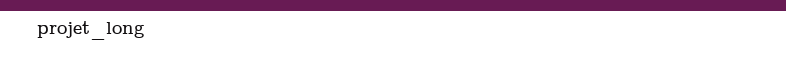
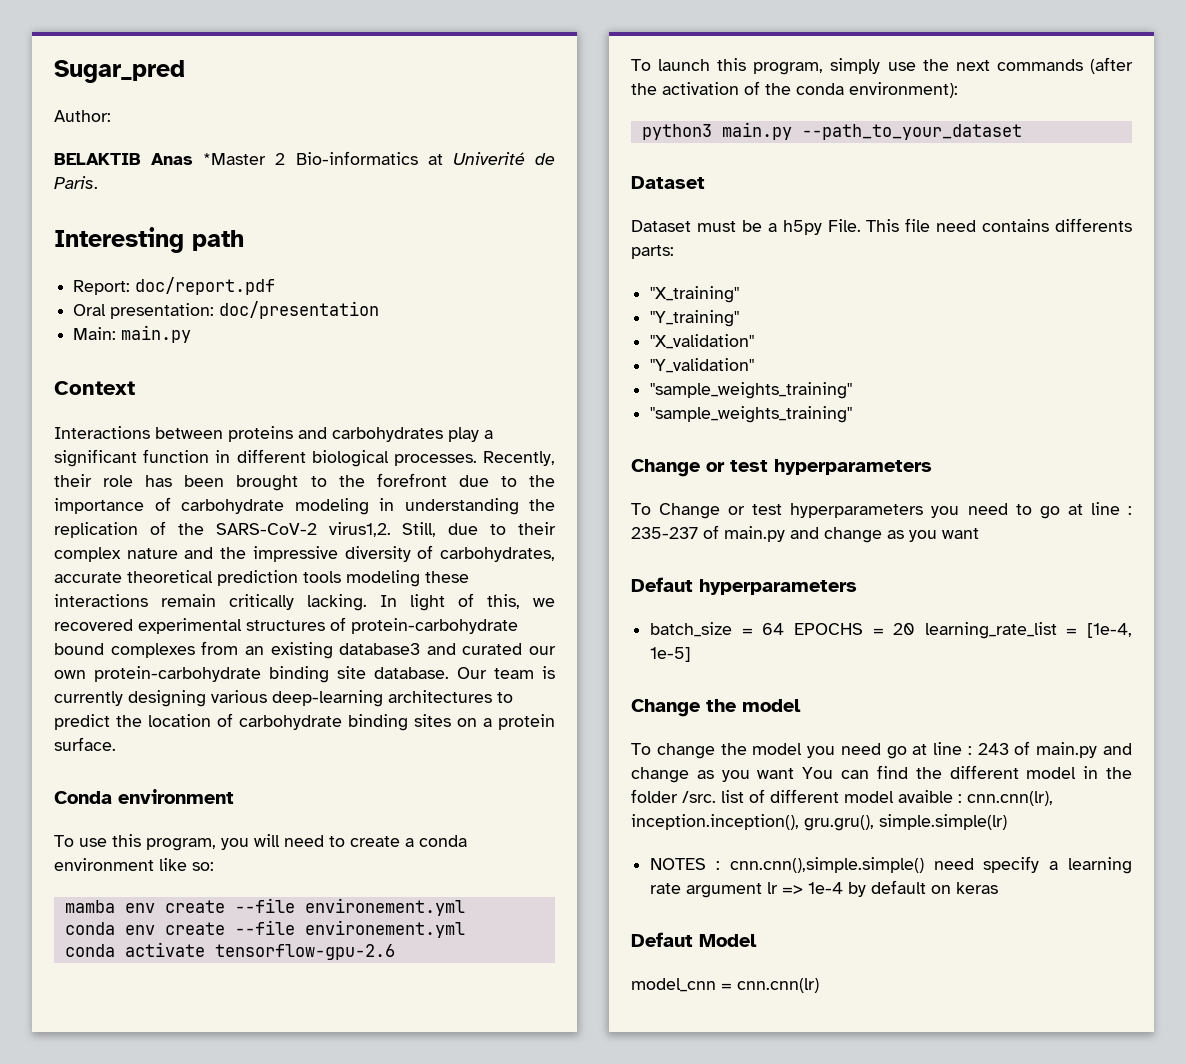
[37,21,145,40] projet_long -> [54,60,185,83] [54,110,111,122] [54,151,555,165] [54,176,98,189] [54,227,244,253] [73,277,276,295] [73,301,380,319] [73,325,192,343] [54,381,135,395] [54,426,493,442] [54,449,555,467] [54,473,556,491] [54,497,555,515] [54,521,556,538] [54,545,555,562] [54,570,469,587] [54,593,555,611] [54,617,518,634] [54,641,556,659] [54,666,555,683] [54,690,513,707] [54,713,555,731] [54,737,116,751] [54,789,234,804] [54,834,467,851] [54,858,214,871] [64,898,465,916] [64,920,465,938] [64,942,395,960] [631,57,1133,75] [631,81,958,98] [641,122,1022,140] [631,176,705,189] [631,218,1132,235] [631,245,674,259] [650,286,740,303] [650,310,740,327] [650,334,755,349] [650,358,755,373] [650,382,853,399] [650,406,853,423] [631,459,932,477] [631,502,1132,519] [631,525,979,543] [631,577,857,595] [650,622,1132,639] [650,647,692,662] [631,699,801,717] [631,741,1132,759] [631,765,1132,783] [631,789,1053,806] [631,814,1007,831] [650,856,1132,874] [650,880,999,898] [631,932,757,947] [631,978,819,993] Sugar_pred // Author: // BELAKTIB Anas *Master 2 Bio-informatics at Univerité de Paris. // Interesting path // Report: doc/report.pdf // Oral presentation: doc/presentation // Main: main.py // Context // Interactions between proteins and carbohydrates play a significant function in different biological processes. Recently, their role has been brought to the forefront due to the importance of carbohydrate modeling in understanding the replication of the SARS-CoV-2 virus1,2. Still, due to their complex nature and the impressive diversity of carbohydrates, accurate theoretical prediction tools modeling these interactions remain critically lacking. In light of this, we recovered experimental structures of protein-carbohydrate bound complexes from an existing database3 and curated our own protein-carbohydrate binding site database. Our team is currently designing various deep-learning architectures to predict the location of carbohydrate binding sites on a protein surface. // Conda environment // To use this program, you will need to create a conda environment like so: // mamba env create --file environement.yml // conda env create --file environement.yml // conda activate tensorflow-gpu-2.6 // To launch this program, simply use the next commands (after the activation of the conda environment): // python3 main.py --path_to_your_dataset // Dataset // Dataset must be a h5py File. This file need contains differents parts: // "X_training" // "Y_training" // "X_validation" // "Y_validation" // "sample_weights_training" // "sample_weights_training" // Change or test hyperparameters // To Change or test hyperparameters you need to go at line : 235-237 of main.py and change as you want // Defaut hyperparameters // batch_size = 64 EPOCHS = 20 learning_rate_list = [1e-4, 1e-5] // Change the model // To change the model you need go at line : 243 of main.py and change as you want You can find the different model in the folder /src. list of different model avaible : cnn.cnn(lr), inception.inception(), gru.gru(), simple.simple(lr) // NOTES : cnn.cnn(),simple.simple() need specify a learning rate argument lr => 1e-4 by default on keras // Defaut Model // model_cnn = cnn.cnn(lr)

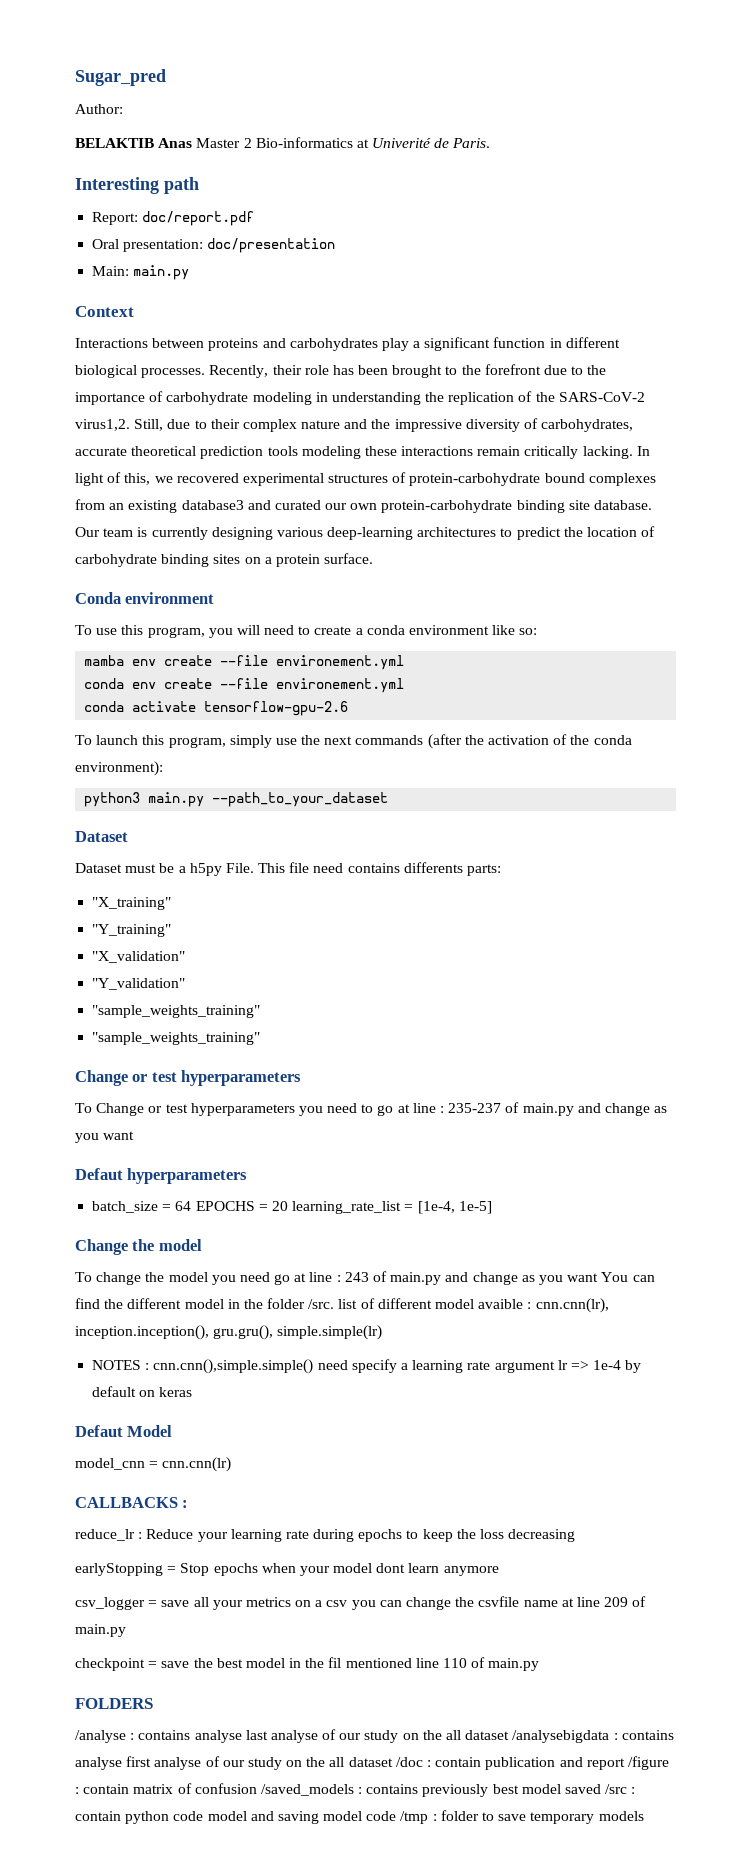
[203,153,267,165] *Master -> [196,138,241,148] Master
(819, 985) none -> [75,1497,189,1508] [75,1529,576,1542] [75,1563,499,1576] [75,1596,647,1610] [75,1624,126,1637] [75,1657,540,1671] [75,1698,153,1709] [75,1729,674,1743] [75,1756,669,1770] [75,1783,636,1797] [75,1810,644,1824] // CALLBACKS : // reduce_lr : Reduce your learning rate during epochs to keep the loss decreasing // earlyStopping = Stop epochs when your model dont learn anymore // csv_logger = save all your metrics on a csv you can change the csvfile name at line 209 of main.py // checkpoint = save the best model in the fil mentioned line 110 of main.py // FOLDERS // /analyse : contains analyse last analyse of our study on the all dataset /analysebigdata : contains analyse first analyse of our study on the all dataset /doc : contain publication and report /figure : contain matrix of confusion /saved_models : contains previously best model saved /src : contain python code model and saving model code /tmp : folder to save temporary models

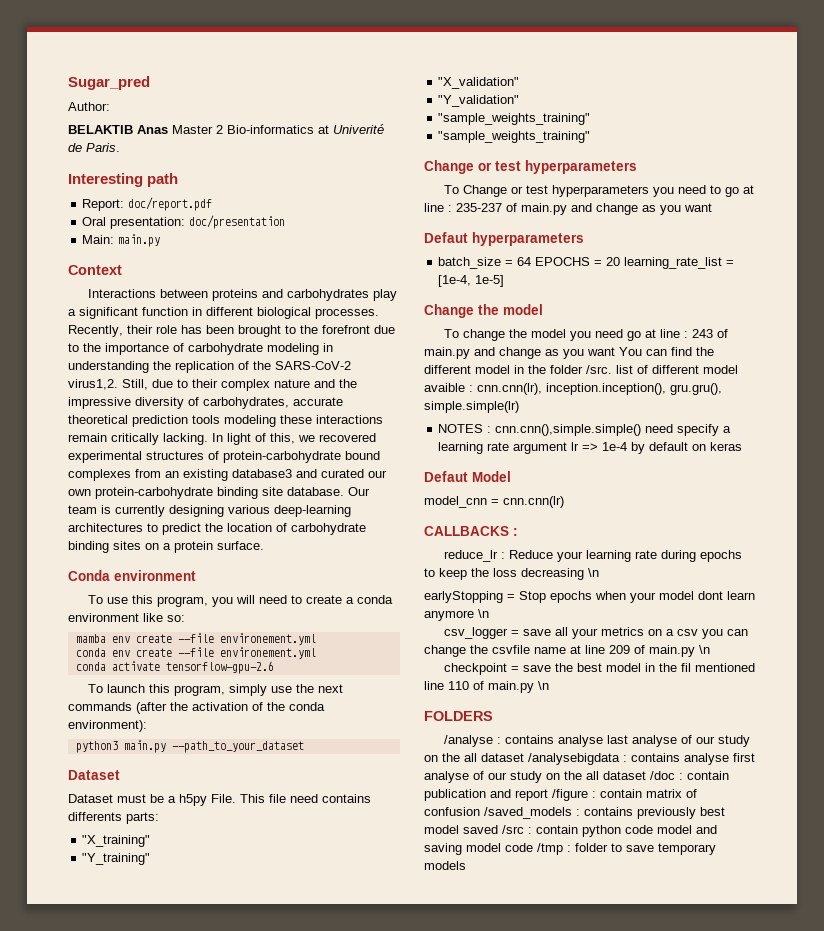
(576, 1535) none -> [588,568,599,577] \n
(499, 1571) none -> [478,609,489,618] \n
(126, 1630) none -> [699,645,710,654] \n
(540, 1664) none -> [538,681,549,690] \n

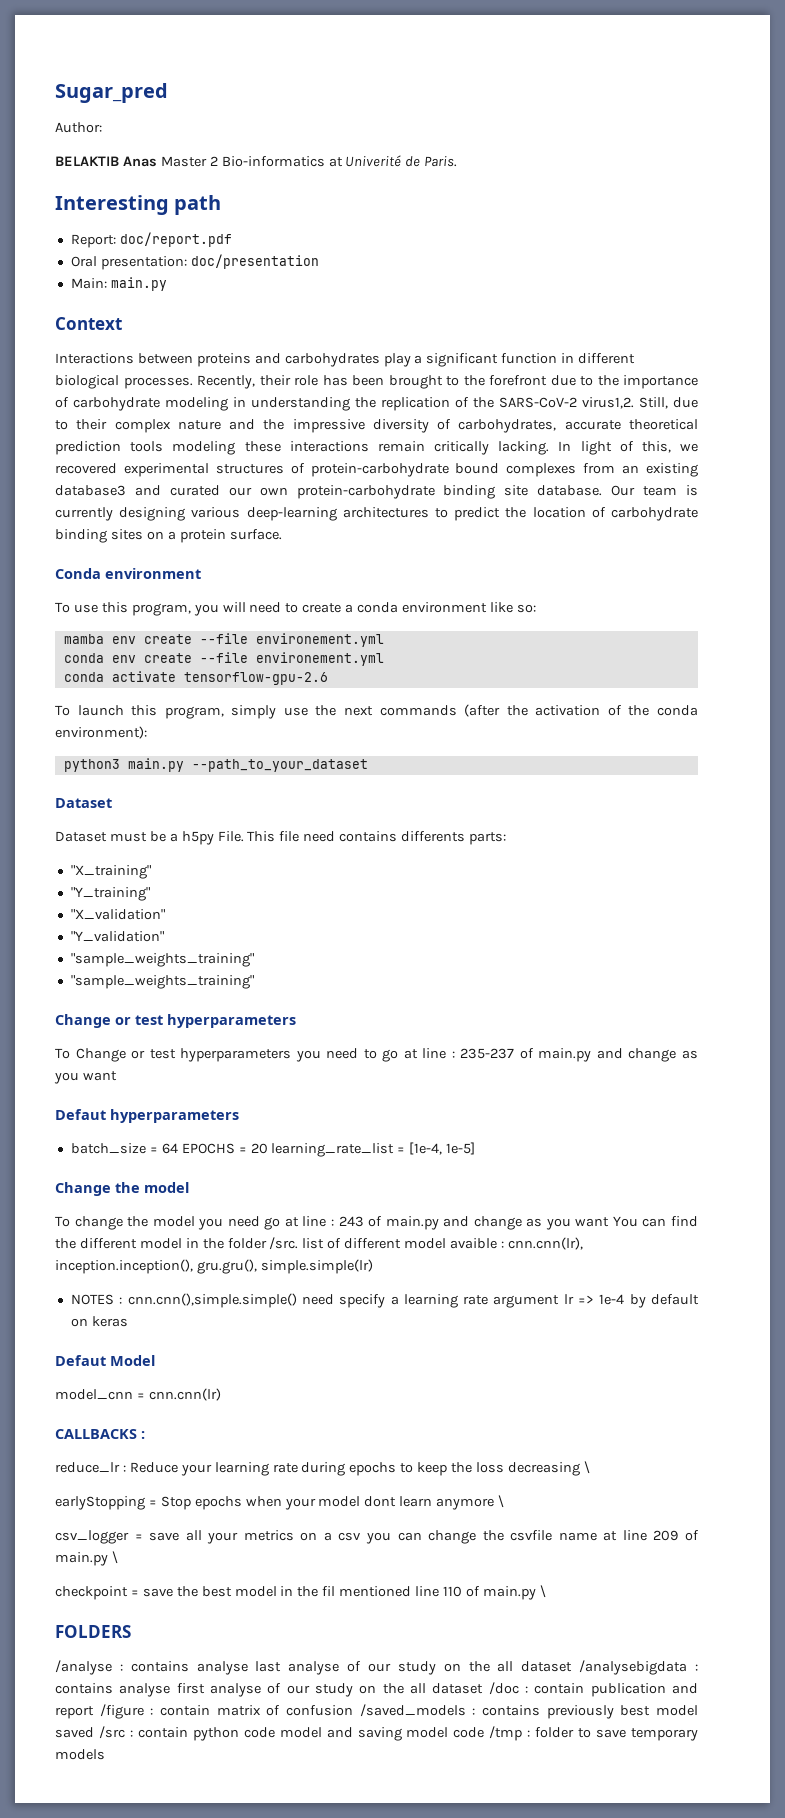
[588,568,599,577] \n -> [583,1461,590,1474] \
[478,609,489,618] \n -> [498,1495,505,1508] \
[699,645,710,654] \n -> [111,1551,118,1564] \
[538,681,549,690] \n -> [539,1585,546,1598] \

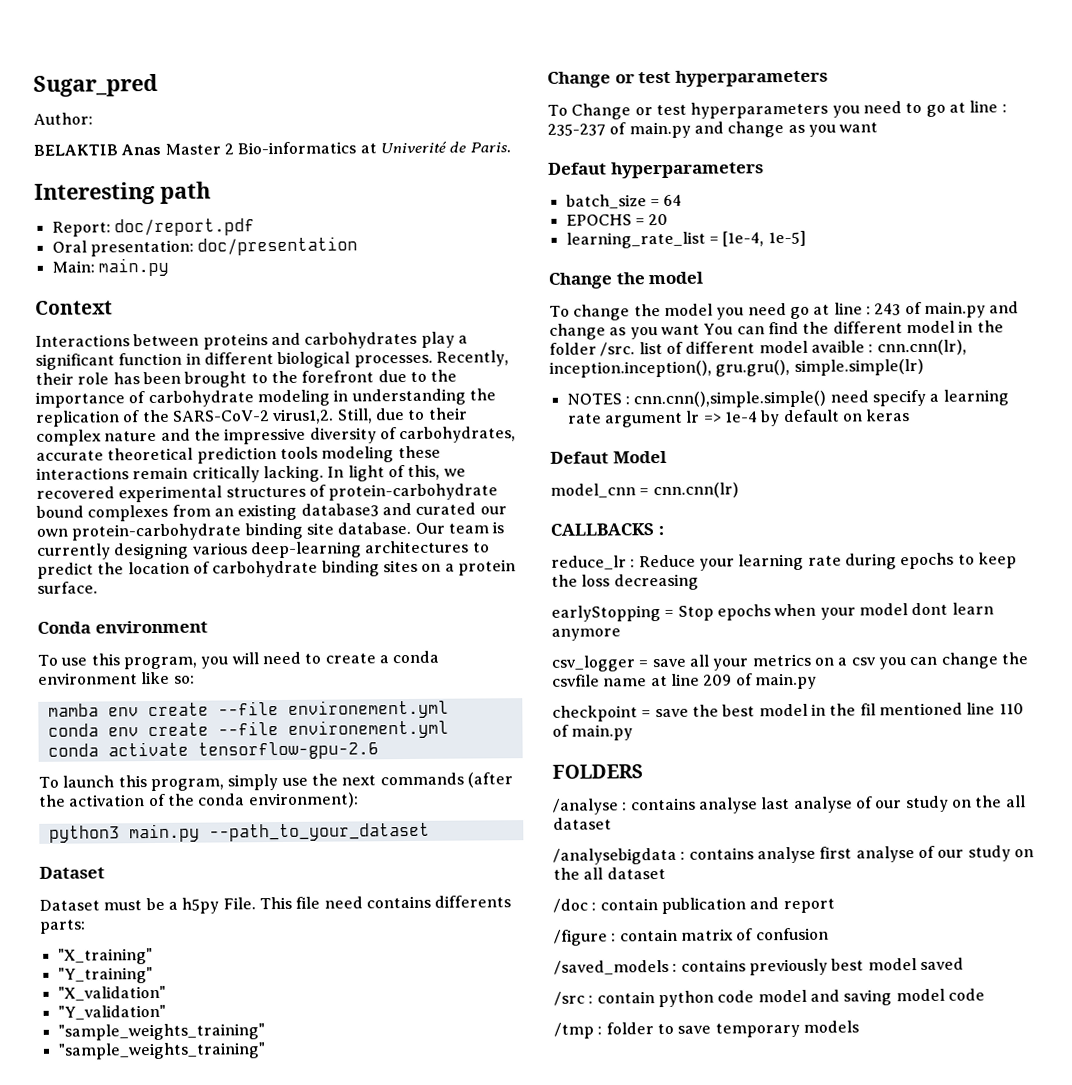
(178, 1148) none -> (683, 200) //
(268, 1148) none -> (669, 219) //
[583,1461,590,1474] \ -> (699, 582) none
[498,1495,505,1508] \ -> (621, 634) none
[111,1551,118,1564] \ -> (817, 681) none
[539,1585,546,1598] \ -> (634, 732) none
(573, 1666) none -> (612, 823) //
(484, 1688) none -> (666, 873) //
(94, 1712) none -> (835, 906) //
(353, 1710) none -> (829, 934) //
(94, 1732) none -> (964, 964) //
(485, 1732) none -> (985, 994) //

